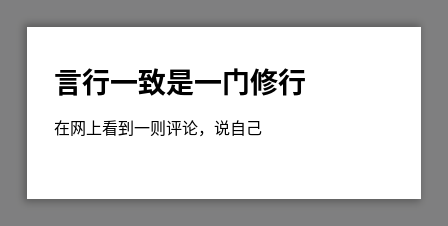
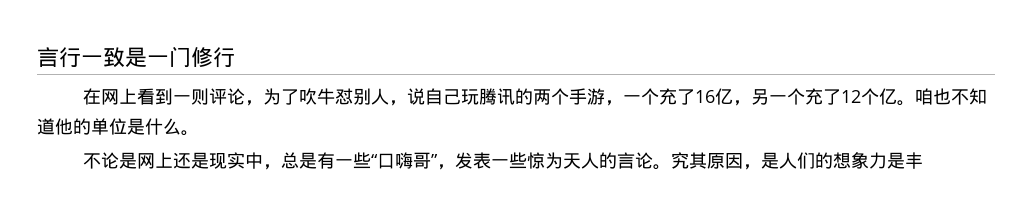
[214,120,262,136] 说自己 -> [262,88,987,106] [37,118,199,136] [82,152,923,170] 为了吹牛怼别人，说自己玩腾讯的两个手游，一个充了16亿，另一个充了12个亿。咱也不知道他的单位是什么。 // 不论是网上还是现实中，总是有一些“口嗨哥”，发表一些惊为天人的言论。究其原因，是人们的想象力是丰

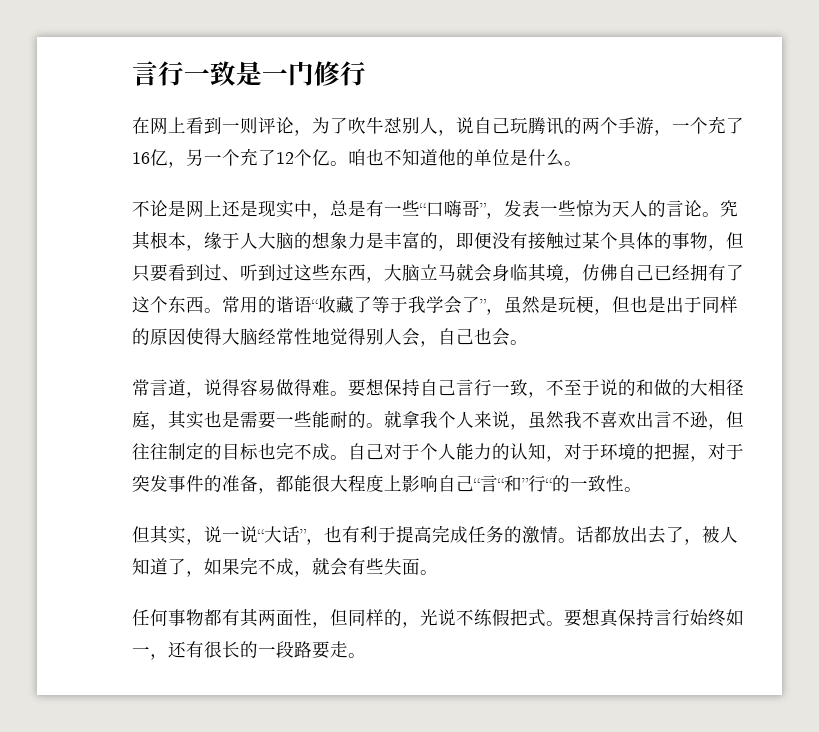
[706,152,923,170] 原因，是人们的想象力是丰 -> [150,231,744,251] [132,263,744,283] [132,295,738,315] [132,328,528,347] [132,378,744,398] [132,410,744,430] [132,442,744,462] [132,475,642,494] [132,525,738,545] [132,557,438,577] [132,608,744,628] [132,641,366,660] 根本，缘于人大脑的想象力是丰富的，即便没有接触过某个具体的事物，但只要看到过、听到过这些东西，大脑立马就会身临其境，仿佛自己已经拥有了这个东西。常用的谐语“收藏了等于我学会了”，虽然是玩梗，但也是出于同样的原因使得大脑经常性地觉得别人会，自己也会。 // 常言道，说得容易做得难。要想保持自己言行一致，不至于说的和做的大相径庭，其实也是需要一些能耐的。就拿我个人来说，虽然我不喜欢出言不逊，但往往制定的目标也完不成。自己对于个人能力的认知，对于环境的把握，对于突发事件的准备，都能很大程度上影响自己“言“和”行“的一致性。 // 但其实，说一说“大话”，也有利于提高完成任务的激情。话都放出去了，被人知道了，如果完不成，就会有些失面。 // 任何事物都有其两面性，但同样的，光说不练假把式。要想真保持言行始终如一，还有很长的一段路要走。

